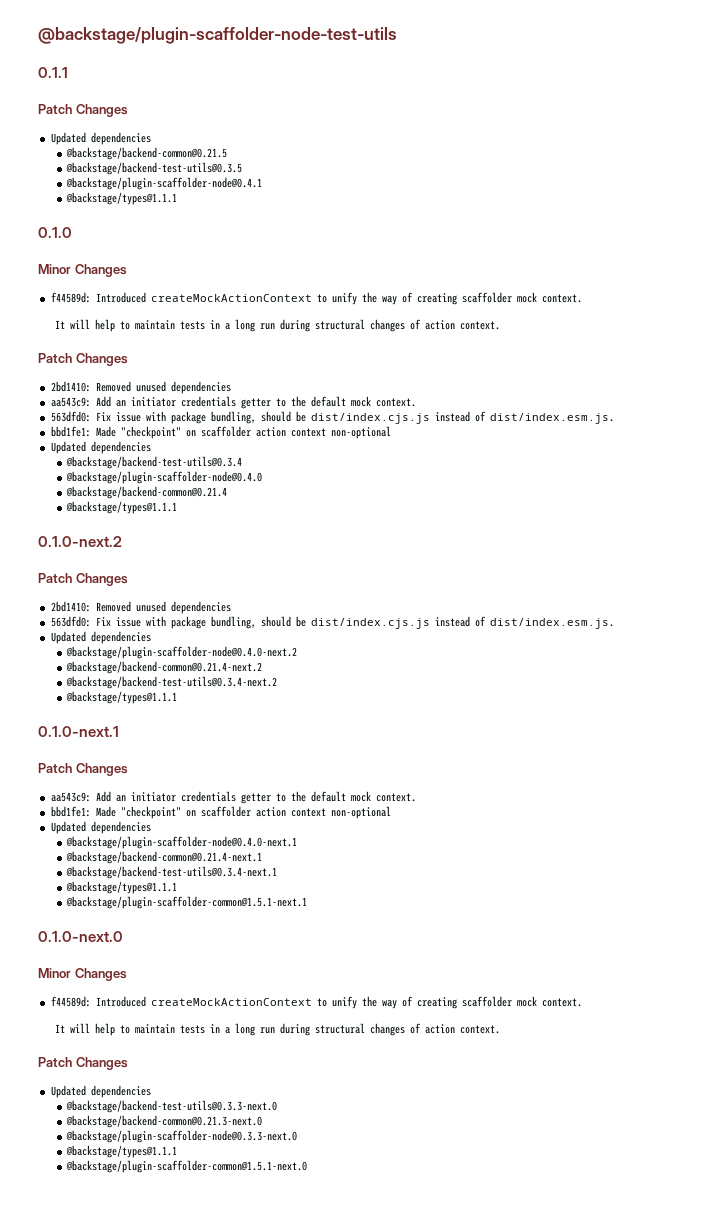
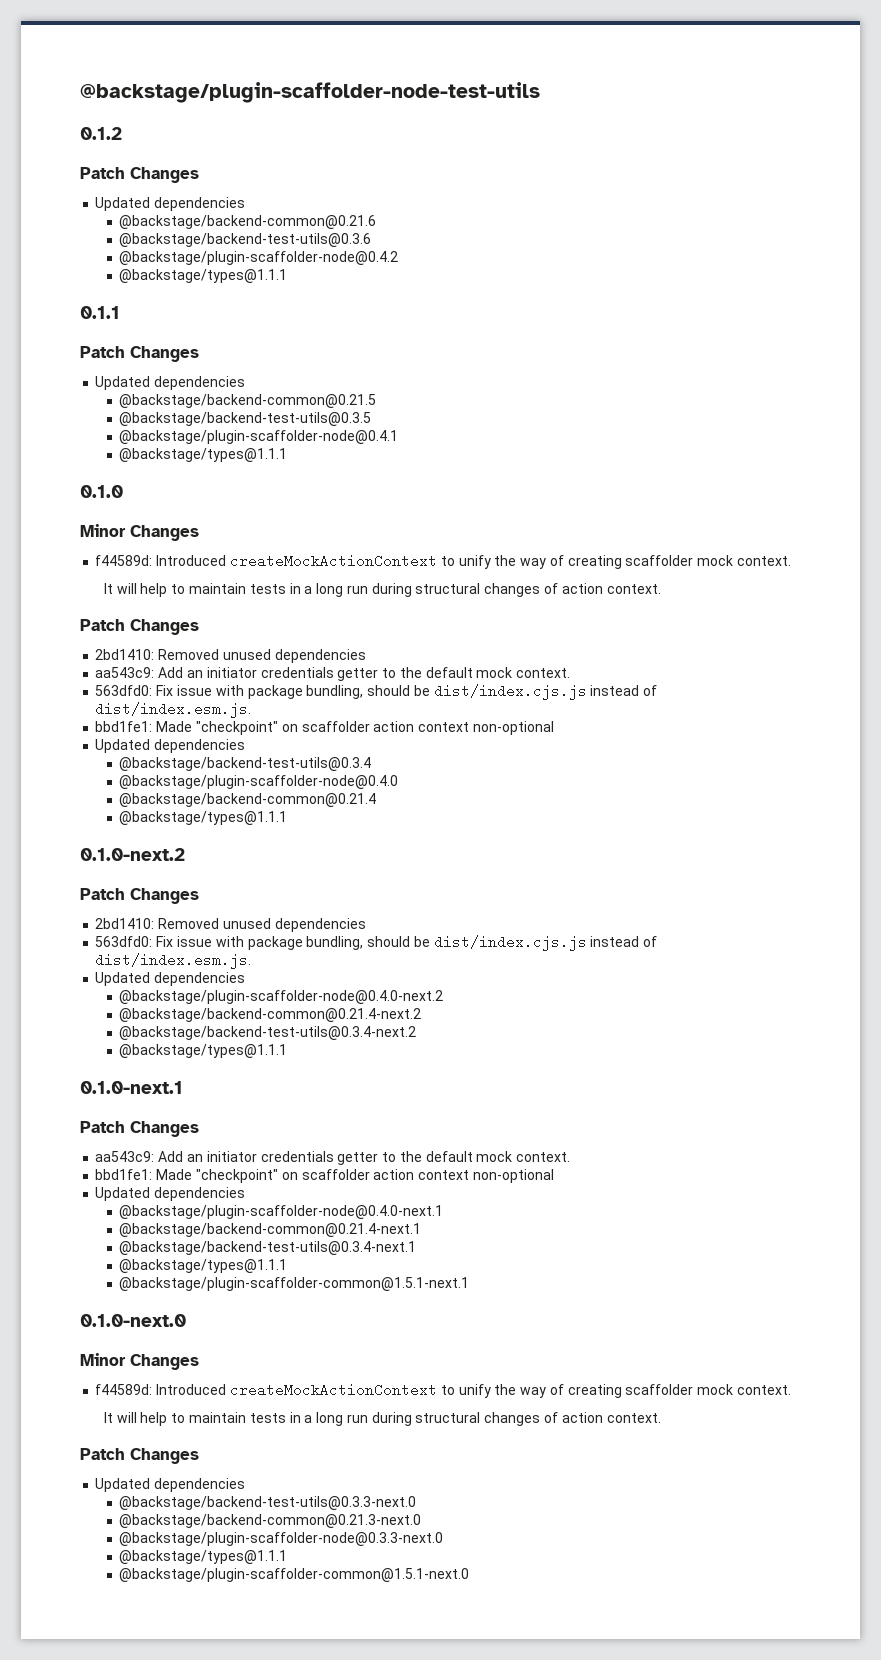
(397, 35) none -> [80,127,122,140] [80,167,199,183] [95,197,246,211] [119,215,377,229] [119,233,372,247] [119,251,399,265] [119,269,288,283] // 0.1.2 // Patch Changes // Updated dependencies // @backstage/backend-common@0.21.6 // @backstage/backend-test-utils@0.3.6 // @backstage/plugin-scaffolder-node@0.4.2 // @backstage/types@1.1.1

